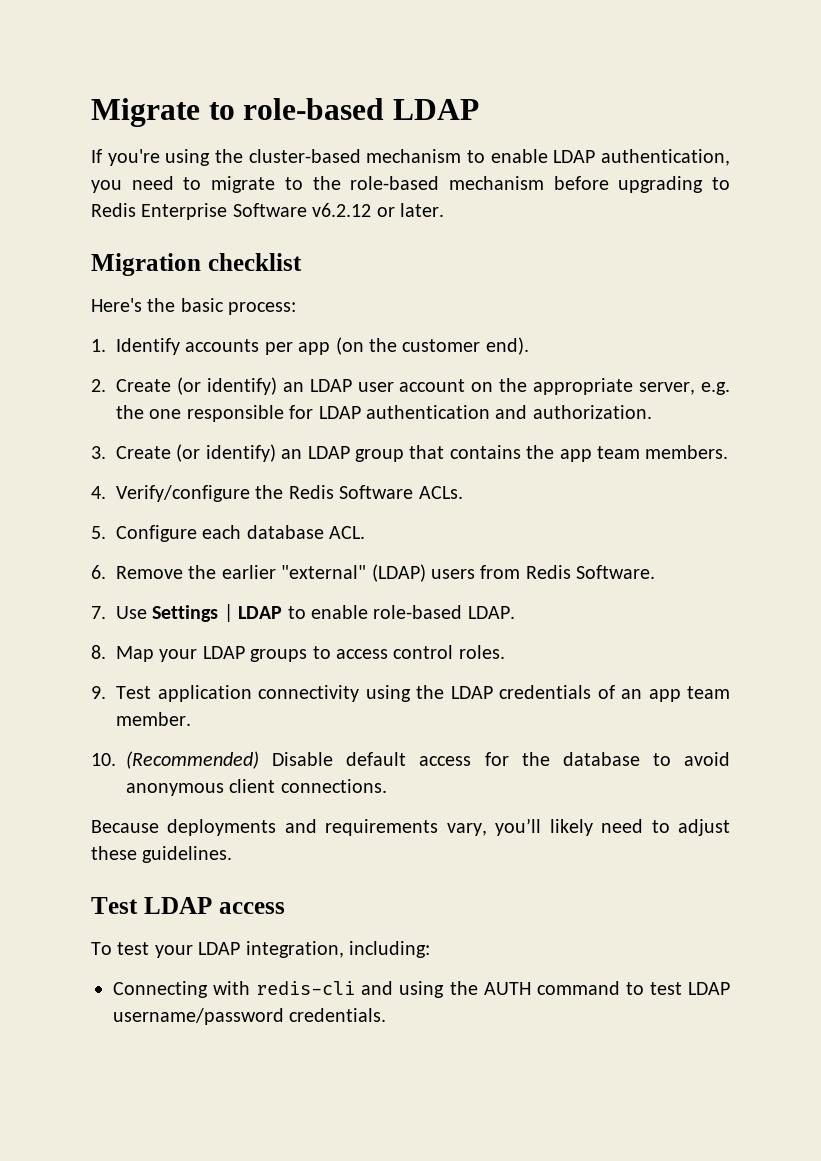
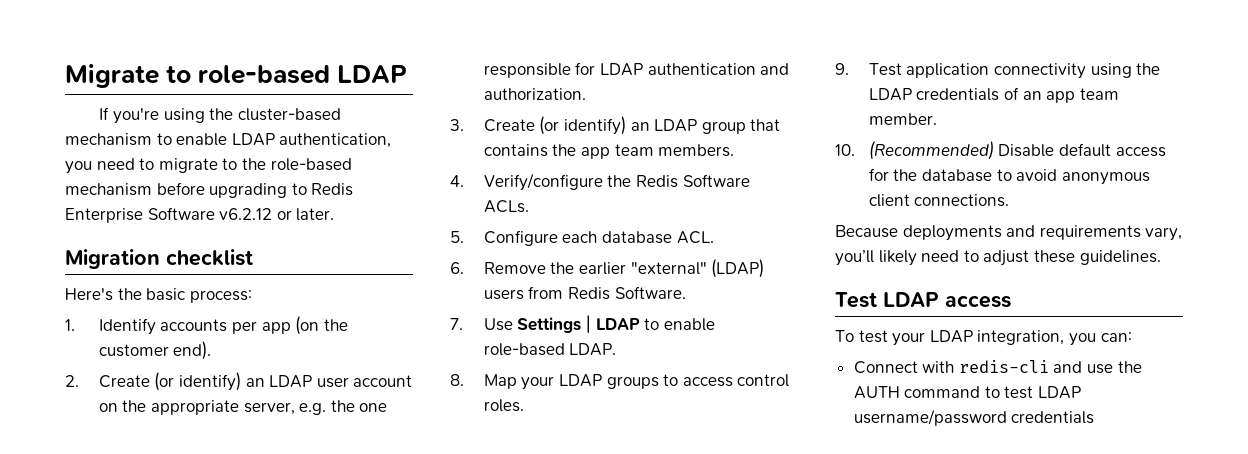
[349,941,430,958] [113,981,208,998] including: // Connecting -> [1068,332,1132,346] [853,361,918,374] you can: // Connect
[399,981,445,998] using -> [1087,364,1114,374] use
[289,1008,387,1022] credentials. -> [1011,411,1095,424] credentials

